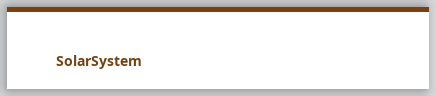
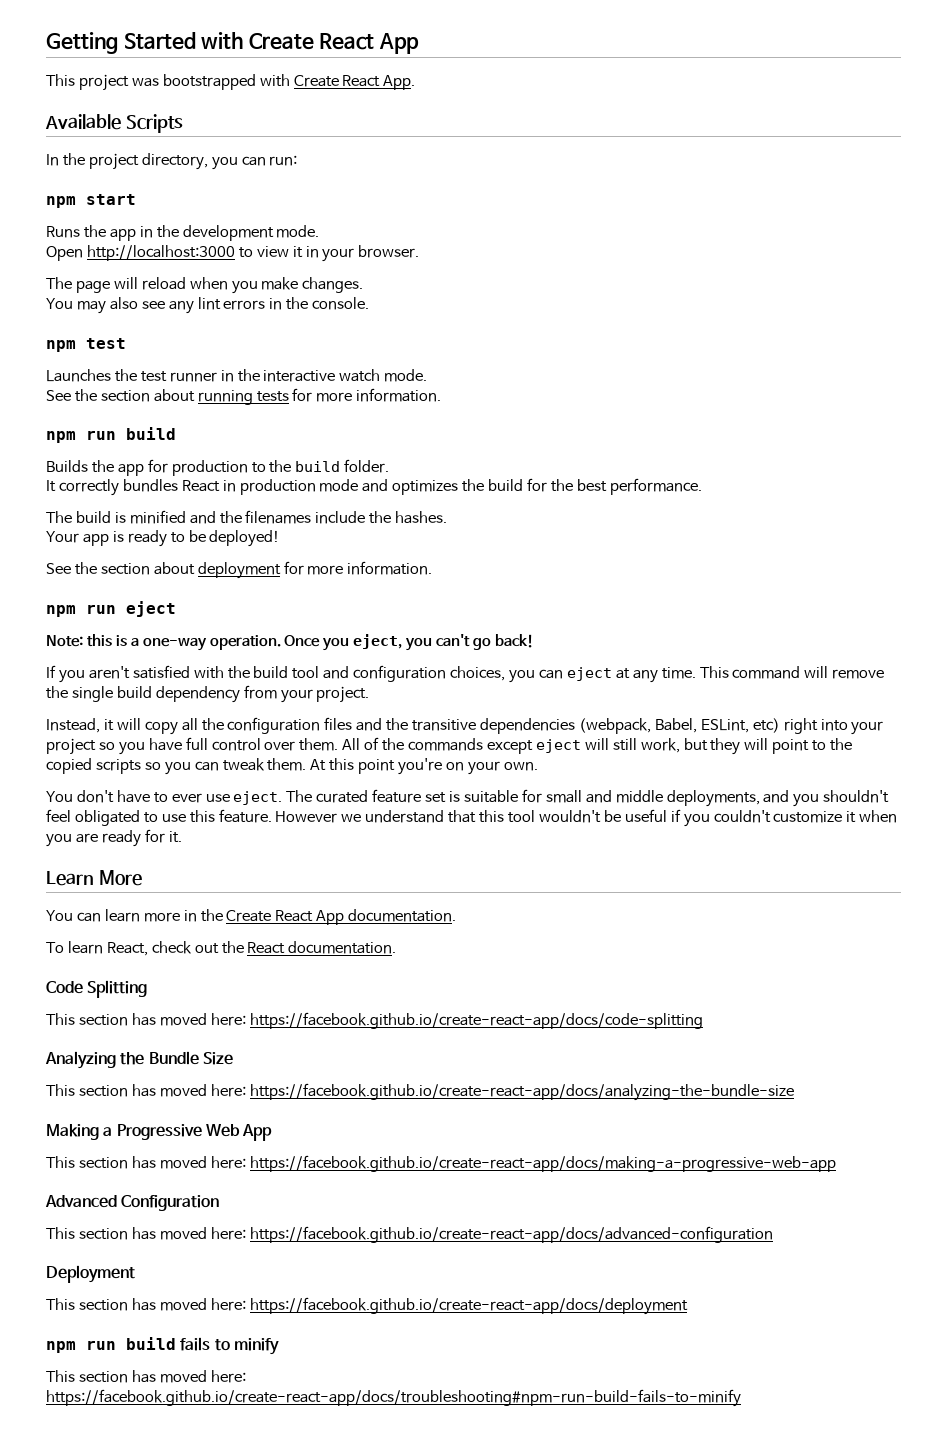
[56,55,142,69] SolarSystem -> [46,32,419,54] [46,74,416,91] [45,114,183,133] [46,153,298,170] [46,194,136,208] [46,225,320,241] [46,245,420,262] [46,277,364,294] [46,297,370,314] [46,338,126,352] [46,369,428,382] [46,388,442,405] [46,427,176,443] [46,459,390,476] [46,478,702,496] [46,510,448,524] [46,530,281,547] [46,561,433,579] [46,601,176,617] [46,634,534,651] [46,665,885,683] [46,685,370,703] [46,717,884,735] [46,737,853,755] [46,758,538,775] [46,789,890,807] [46,809,898,827] [46,829,182,847] [46,870,142,886] [46,909,457,925] [46,941,397,956] [46,980,148,998] [46,1012,703,1029] [45,1051,233,1069] [46,1083,794,1101] [46,1124,273,1141] [46,1155,836,1172] [45,1195,220,1211] [46,1226,773,1243] [46,1265,135,1283] [46,1297,688,1315] [46,1337,279,1355] [46,1370,246,1383] [46,1389,741,1407] Getting Started with Create React App // This project was bootstrapped with Create React App. // Available Scripts // In the project directory, you can run: // npm start // Runs the app in the development mode. // Open http://localhost:3000 to view it in your browser. // The page will reload when you make changes. // You may also see any lint errors in the console. // npm test // Launches the test runner in the interactive watch mode. // See the section about running tests for more information. // npm run build // Builds the app for production to the build folder. // It correctly bundles React in production mode and optimizes the build for the best performance. // The build is minified and the filenames include the hashes. // Your app is ready to be deployed! // See the section about deployment for more information. // npm run eject // Note: this is a one-way operation. Once you eject, you can't go back! // If you aren't satisfied with the build tool and configuration choices, you can eject at any time. This command will remove the single build dependency from your project. // Instead, it will copy all the configuration files and the transitive dependencies (webpack, Babel, ESLint, etc) right into your project so you have full control over them. All of the commands except eject will still work, but they will point to the copied scripts so you can tweak them. At this point you're on your own. // You don't have to ever use eject. The curated feature set is suitable for small and middle deployments, and you shouldn't feel obligated to use this feature. However we understand that this tool wouldn't be useful if you couldn't customize it when you are ready for it. // Learn More // You can learn more in the Create React App documentation. // To learn React, check out the React documentation. // Code Splitting // This section has moved here: https://facebook.github.io/create-react-app/docs/code-splitting // Analyzing the Bundle Size // This section has moved here: https://facebook.github.io/create-react-app/docs/analyzing-the-bundle-size // Making a Progressive Web App // This section has moved here: https://facebook.github.io/create-react-app/docs/making-a-progressive-web-app // Advanced Configuration // This section has moved here: https://facebook.github.io/create-react-app/docs/advanced-configuration // Deployment // This section has moved here: https://facebook.github.io/create-react-app/docs/deployment // npm run build fails to minify // This section has moved here: https://facebook.github.io/create-react-app/docs/troubleshooting#npm-run-build-fails-to-minify

